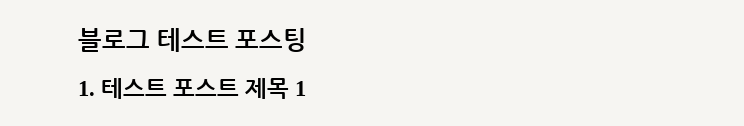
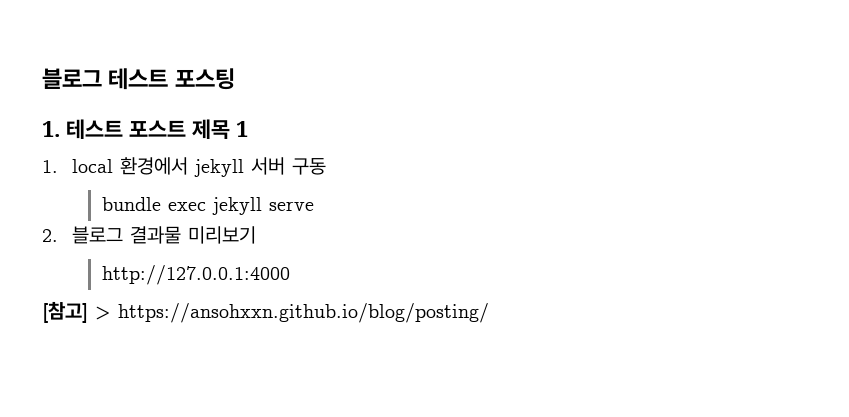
(307, 88) none -> [42,157,327,177] [102,197,315,215] [42,226,257,244] [102,265,291,285] [42,301,489,323] // 1. local 환경에서 jekyll 서버 구동 // bundle exec jekyll serve // 2. 블로그 결과물 미리보기 // http://127.0.0.1:4000 // [참고] > https://ansohxxn.github.io/blog/posting/

